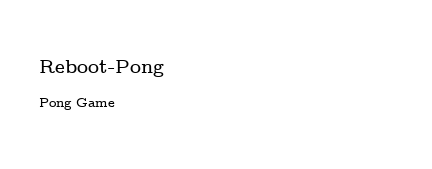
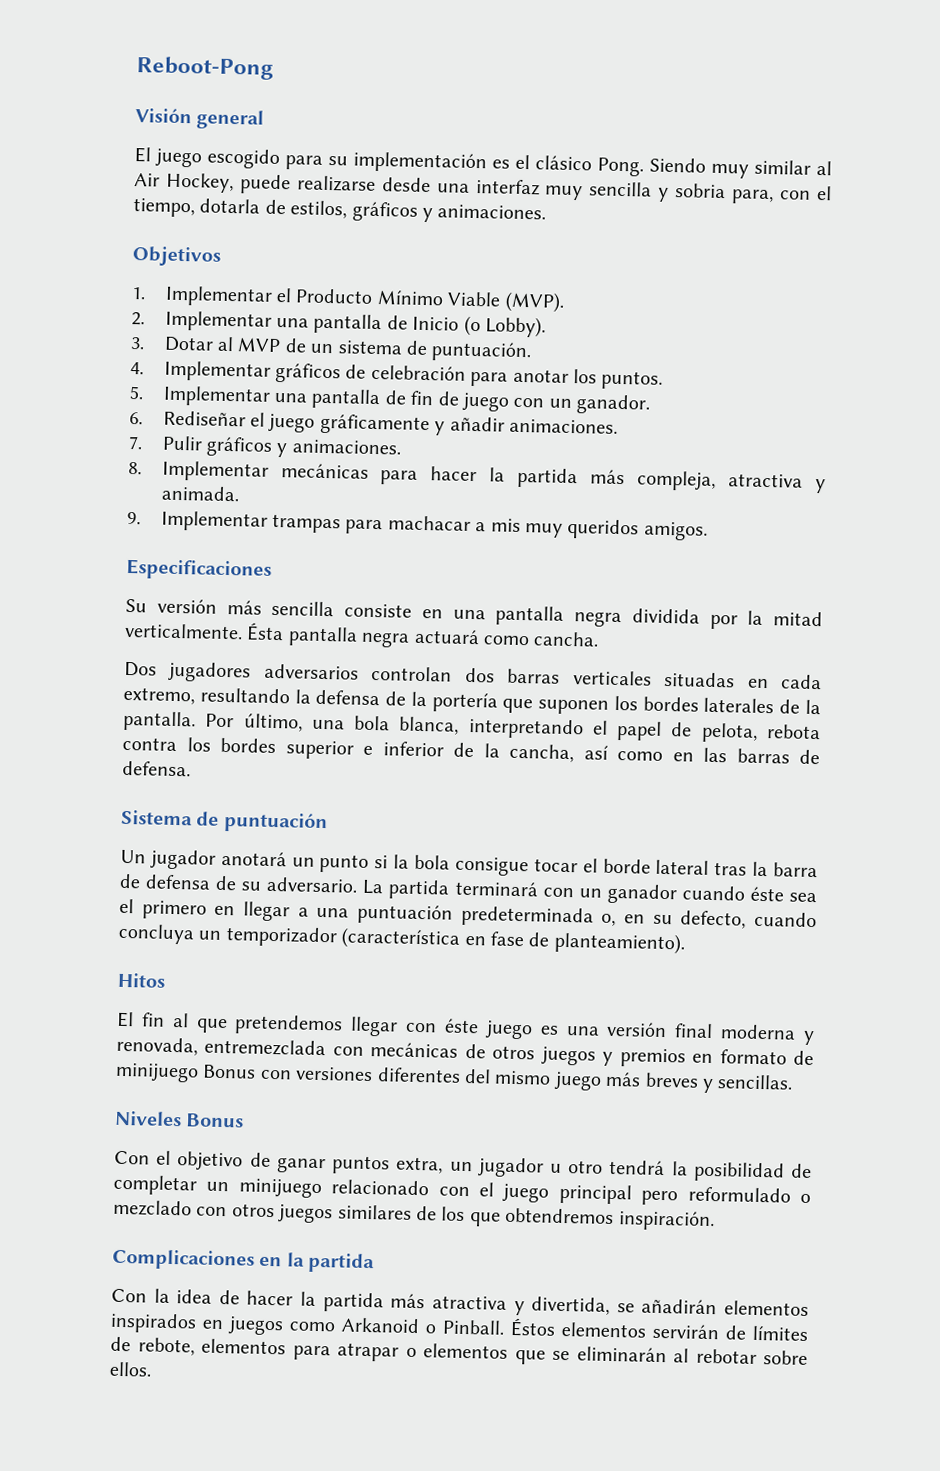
[39,98,115,110] Pong Game -> [135,108,265,130] [134,147,832,179] [134,172,832,205] [133,198,547,223] [132,246,221,267] [131,285,565,313] [131,310,546,338] [130,336,533,363] [130,360,664,390] [129,385,651,415] [129,410,618,436] [128,435,401,458] [128,460,826,494] [160,485,240,502] [127,510,708,541] [126,558,272,581] [125,598,823,630] [124,622,600,648] [124,661,823,690] [123,686,821,715] [123,710,821,743] [122,736,820,765] [122,760,191,777] [121,809,328,834] [120,849,819,878] [119,873,818,905] [119,898,817,929] [118,923,685,955] [117,972,166,988] [116,1011,815,1046] [116,1036,814,1068] [115,1062,794,1094] [114,1110,245,1128] [114,1150,812,1183] [113,1174,811,1206] [113,1199,715,1232] [112,1248,376,1274] [111,1288,809,1317] [110,1312,808,1342] [110,1336,808,1366] [109,1361,152,1377] Visión general // El juego escogido para su implementación es el clásico Pong. Siendo muy similar al Air Hockey, puede realizarse desde una interfaz muy sencilla y sobria para, con el tiempo, dotarla de estilos, gráficos y animaciones. // Objetivos // 1. Implementar el Producto Mínimo Viable (MVP). // 2. Implementar una pantalla de Inicio (o Lobby). // 3. Dotar al MVP de un sistema de puntuación. // 4. Implementar gráficos de celebración para anotar los puntos. // 5. Implementar una pantalla de fin de juego con un ganador. // 6. Rediseñar el juego gráficamente y añadir animaciones. // 7. Pulir gráficos y animaciones. // 8. Implementar mecánicas para hacer la partida más compleja, atractiva y animada. // 9. Implementar trampas para machacar a mis muy queridos amigos. // Especificaciones // Su versión más sencilla consiste en una pantalla negra dividida por la mitad verticalmente. Ésta pantalla negra actuará como cancha. // Dos jugadores adversarios controlan dos barras verticales situadas en cada extremo, resultando la defensa de la portería que suponen los bordes laterales de la pantalla. Por último, una bola blanca, interpretando el papel de pelota, rebota contra los bordes superior e inferior de la cancha, así como en las barras de defensa. // Sistema de puntuación // Un jugador anotará un punto si la bola consigue tocar el borde lateral tras la barra de defensa de su adversario. La partida terminará con un ganador cuando éste sea el primero en llegar a una puntuación predeterminada o, en su defecto, cuando concluya un temporizador (característica en fase de planteamiento). // Hitos // El fin al que pretendemos llegar con éste juego es una versión final moderna y renovada, entremezclada con mecánicas de otros juegos y premios en formato de minijuego Bonus con versiones diferentes del mismo juego más breves y sencillas. // Niveles Bonus // Con el objetivo de ganar puntos extra, un jugador u otro tendrá la posibilidad de completar un minijuego relacionado con el juego principal pero reformulado o mezclado con otros juegos similares de los que obtendremos inspiración. // Complicaciones en la partida // Con la idea de hacer la partida más atractiva y divertida, se añadirán elementos inspirados en juegos como Arkanoid o Pinball. Éstos elementos servirán de límites de rebote, elementos para atrapar o elementos que se eliminarán al rebotar sobre ellos.

